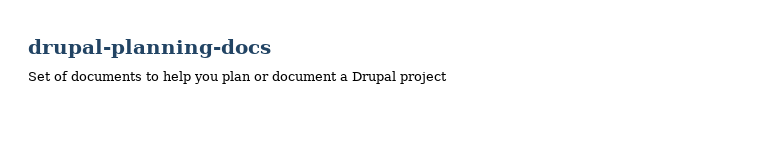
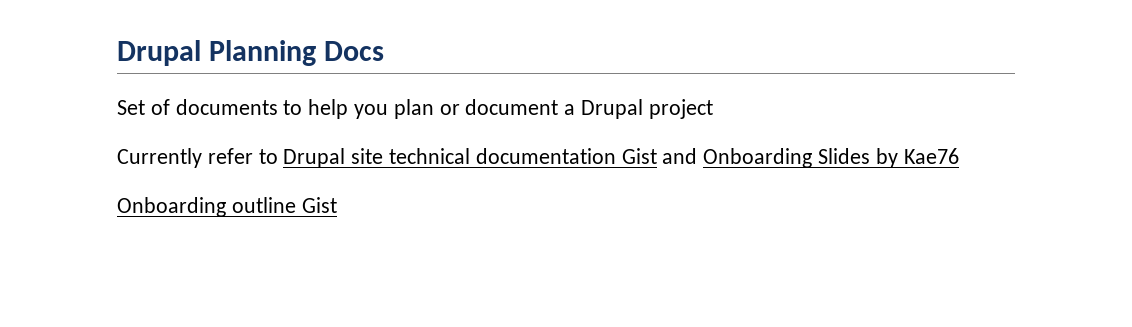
[28,39,271,58] drupal-planning-docs -> [117,40,385,66] Drupal Planning Docs
(447, 78) none -> [117,148,959,168] [117,197,337,217] // Currently refer to Drupal site technical documentation Gist and Onboarding Slides by Kae76 // Onboarding outline Gist

